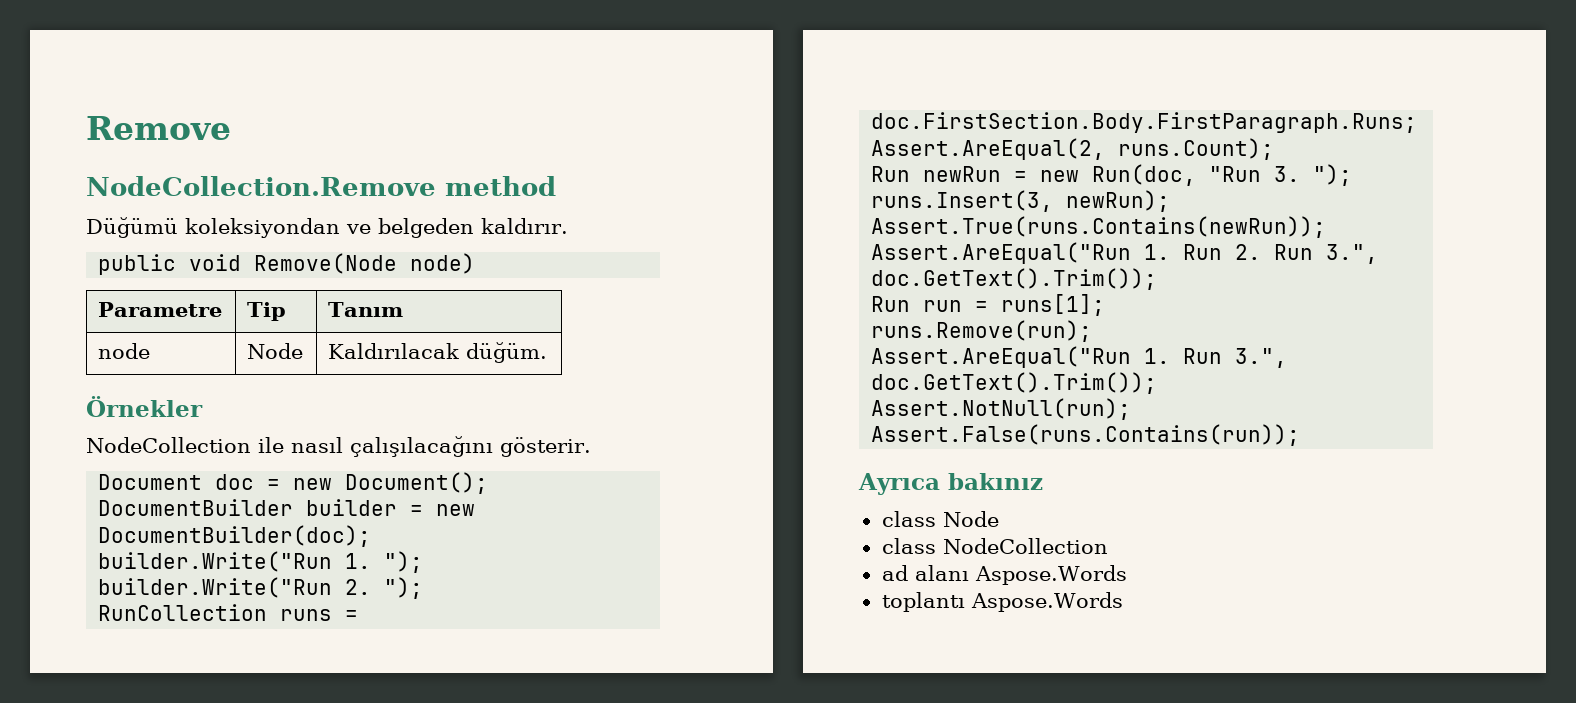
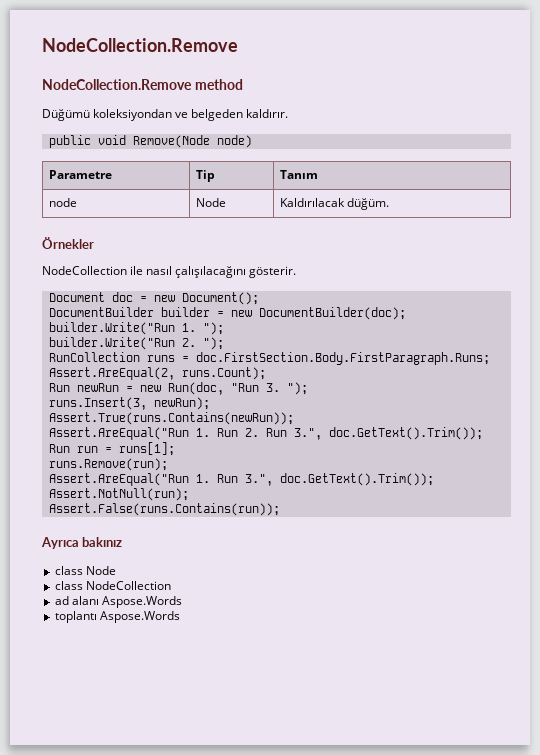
[86,116,231,140] Remove -> [42,38,238,52] NodeCollection.Remove

